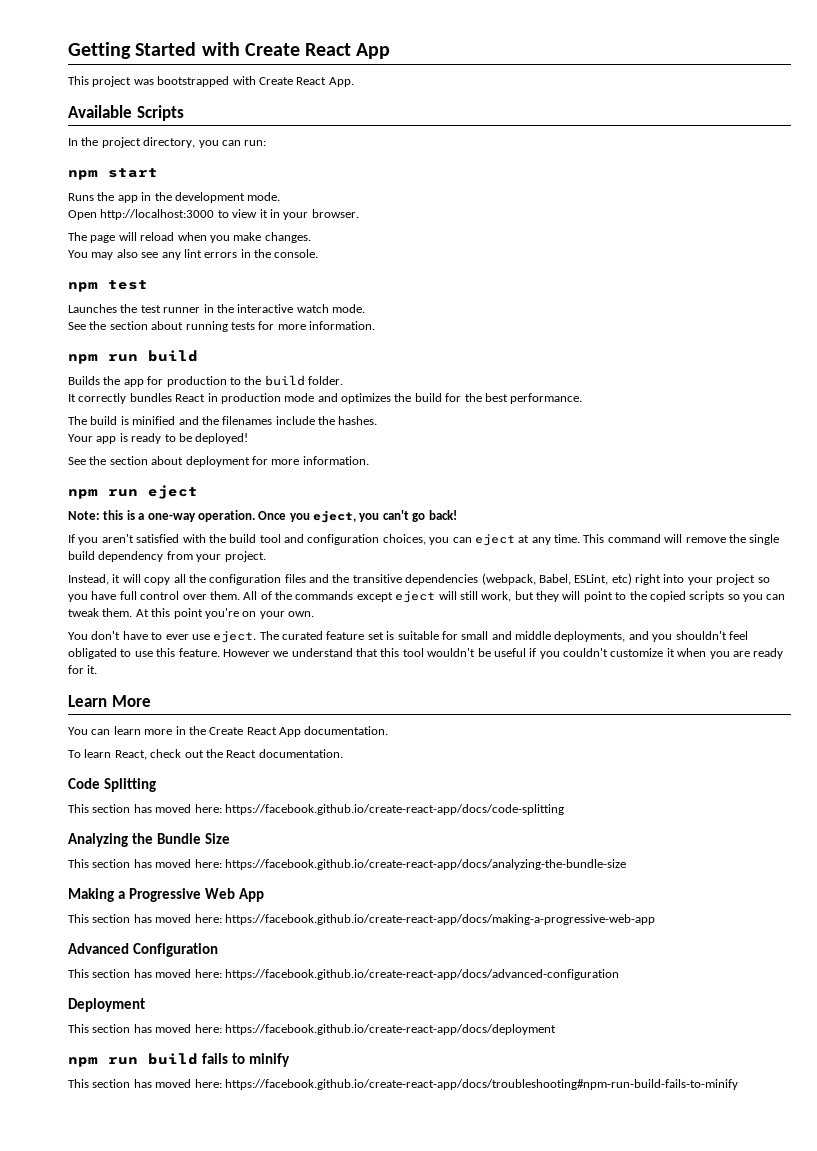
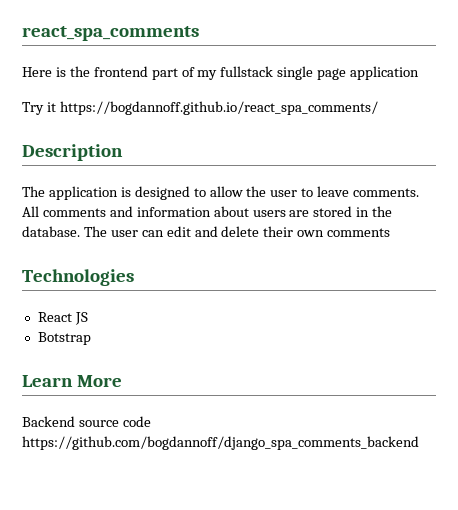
[68,42,391,59] [68,76,354,87] [68,105,184,121] [68,137,267,148] [68,168,158,180] [68,192,281,203] [68,209,359,220] [68,232,311,243] [68,249,319,260] [68,280,148,292] [68,304,365,313] [68,321,375,332] [68,350,198,364] [68,375,343,387] [68,393,583,404] [68,416,378,425] [68,433,249,444] [68,456,369,467] [68,485,198,499] [68,510,457,523] [68,534,780,546] [68,551,266,562] [68,573,770,585] [68,591,786,603] [68,608,314,619] [68,631,748,643] [68,648,784,659] [68,665,98,674] [68,695,151,707] [68,726,389,737] [68,749,343,760] [68,778,156,792] [68,804,564,815] [68,833,230,847] [68,859,626,870] [68,888,264,902] [68,914,655,925] [68,943,218,957] [68,969,619,980] [68,998,145,1012] [68,1024,556,1035] [68,1053,290,1067] [68,1079,738,1090] Getting Started with Create React App // This project was bootstrapped with Create React App. // Available Scripts // In the project directory, you can run: // npm start // Runs the app in the development mode. // Open http://localhost:3000 to view it in your browser. // The page will reload when you make changes. // You may also see any lint errors in the console. // npm test // Launches the test runner in the interactive watch mode. // See the section about running tests for more information. // npm run build // Builds the app for production to the build folder. // It correctly bundles React in production mode and optimizes the build for the best performance. // The build is minified and the filenames include the hashes. // Your app is ready to be deployed! // See the section about deployment for more information. // npm run eject // Note: this is a one-way operation. Once you eject, you can't go back! // If you aren't satisfied with the build tool and configuration choices, you can eject at any time. This command will remove the single build dependency from your project. // Instead, it will copy all the configuration files and the transitive dependencies (webpack, Babel, ESLint, etc) right into your project so you have full control over them. All of the commands except eject will still work, but they will point to the copied scripts so you can tweak them. At this point you're on your own. // You don't have to ever use eject. The curated feature set is suitable for small and middle deployments, and you shouldn't feel obligated to use this feature. However we understand that this tool wouldn't be useful if you couldn't customize it when you are ready for it. // Learn More // You can learn more in the Create React App documentation. // To learn React, check out the React documentation. // Code Splitting // This section has moved here: https://facebook.github.io/create-react-app/docs/code-splitting // Analyzing the Bundle Size // This section has moved here: https://facebook.github.io/create-react-app/docs/analyzing-the-bundle-size // Making a Progressive Web App // This section has moved here: https://facebook.github.io/create-react-app/docs/making-a-progressive-web-app // Advanced Configuration // This section has moved here: https://facebook.github.io/create-react-app/docs/advanced-configuration // Deployment // This section has moved here: https://facebook.github.io/create-react-app/docs/deployment // npm run build fails to minify // This section has moved here: https://facebook.github.io/create-react-app/docs/troubleshooting#npm-run-build-fails-to-minify -> [22,26,199,41] [22,66,420,80] [22,101,378,115] [22,144,123,161] [22,186,420,200] [22,206,393,217] [22,226,391,237] [22,269,134,286] [37,312,88,325] [37,332,91,345] [22,375,122,387] [22,416,151,427] [22,436,419,450] react_spa_comments // Here is the frontend part of my fullstack single page application // Try it https://bogdannoff.github.io/react_spa_comments/ // Description // The application is designed to allow the user to leave comments. All comments and information about users are stored in the database. The user can edit and delete their own comments // Technologies // React JS // Botstrap // Learn More // Backend source code https://github.com/bogdannoff/django_spa_comments_backend

